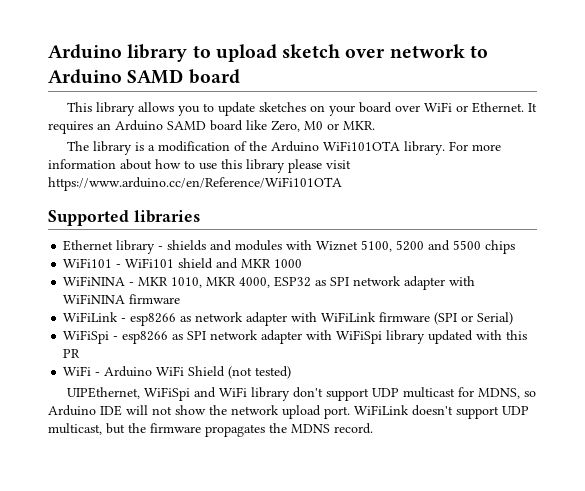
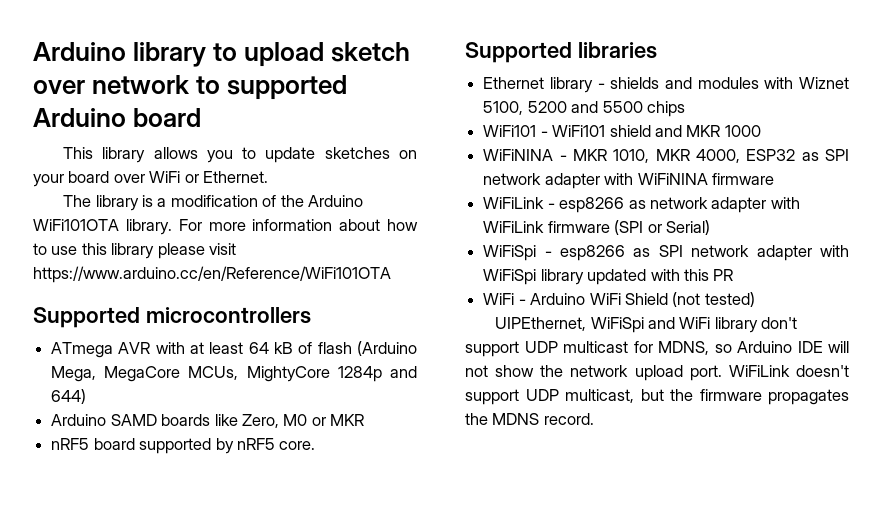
[48,69,184,84] Arduino SAMD -> [227,75,348,100] [33,108,126,127] supported Arduino
[528,103,538,112] [48,120,375,134] It requires an Arduino SAMD board like Zero, M0 or MKR. -> (269, 177) none
(342, 184) none -> [33,307,311,328] [51,341,417,358] [51,366,418,382] [51,389,87,404] [51,414,365,428] [51,438,316,454] // Supported microcontrollers // ATmega AVR with at least 64 kB of flash (Arduino Mega, MegaCore MCUs, MightyCore 1284p and 644) // Arduino SAMD boards like Zero, M0 or MKR // nRF5 board supported by nRF5 core.

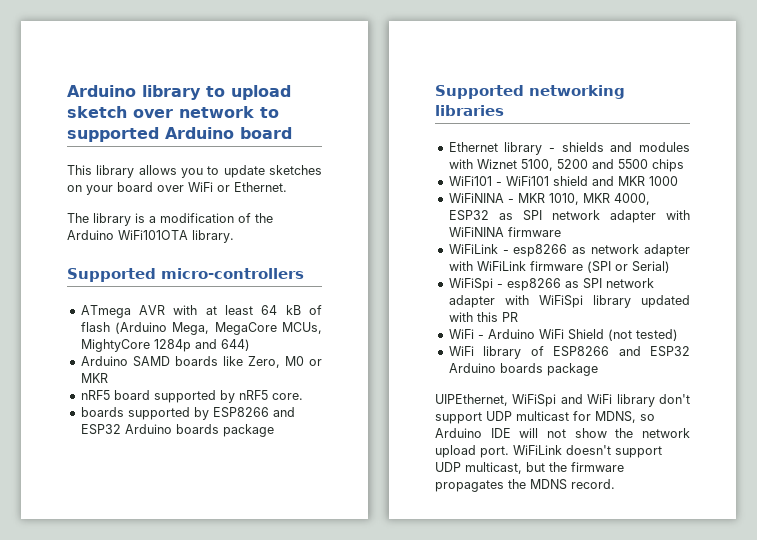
[178,219,418,231] [33,243,237,259] [33,266,391,283] [33,307,311,328] For more information about how to use this library please visit https://www.arduino.cc/en/Reference/WiFi101OTA // Supported microcontrollers -> [67,268,304,282] // Supported micro-controllers
[465,42,572,63] // Supported -> [80,407,295,420] [80,424,274,437] [435,85,625,99] // boards supported by ESP8266 and ESP32 Arduino boards package // Supported networking
(755, 299) none -> [448,346,690,359] [448,363,598,376] // WiFi library of ESP8266 and ESP32 Arduino boards package

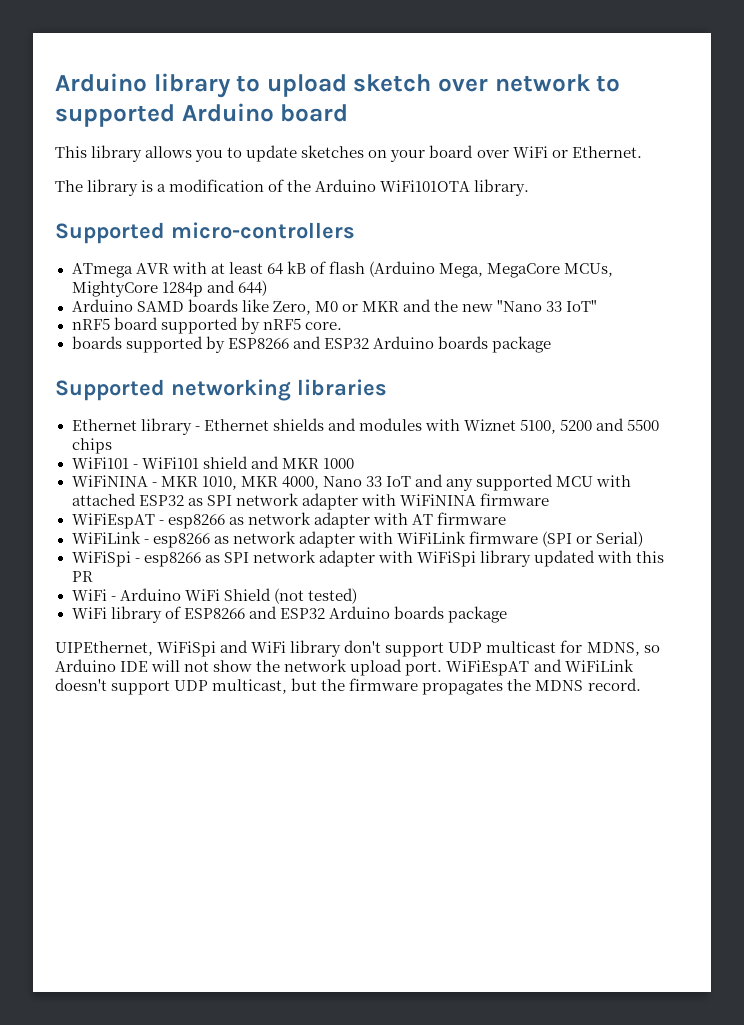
(108, 378) none -> [402,299,598,312] and the new "Nano 33 IoT"
(556, 150) none -> [203,419,269,431] Ethernet
(650, 199) none -> [322,474,632,491] [71,493,136,506] Nano 33 IoT and any supported MCU with attached
(561, 232) none -> [71,512,506,529] // WiFiEspAT - esp8266 as network adapter with AT firmware
(509, 452) none -> [446,659,562,676] WiFiEspAT and

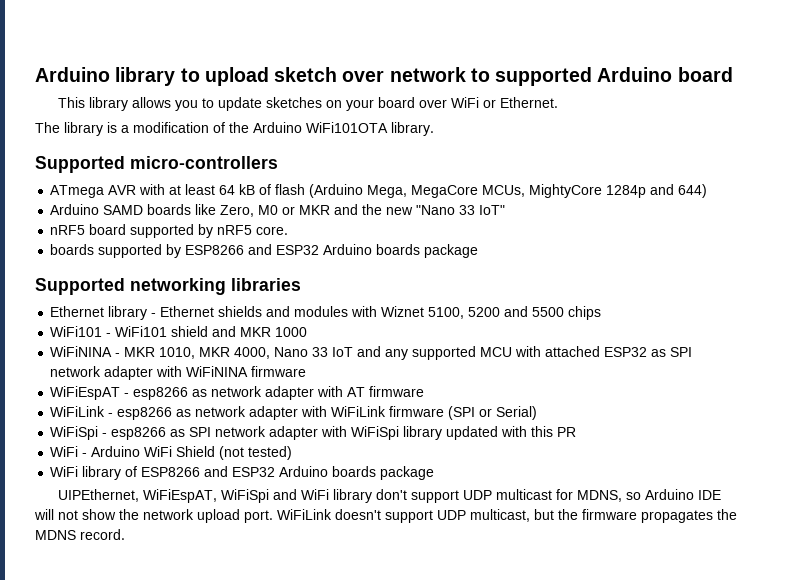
(153, 648) none -> [142,489,217,503] WiFiEspAT,
[446,659,562,676] WiFiEspAT and -> (273, 516) none

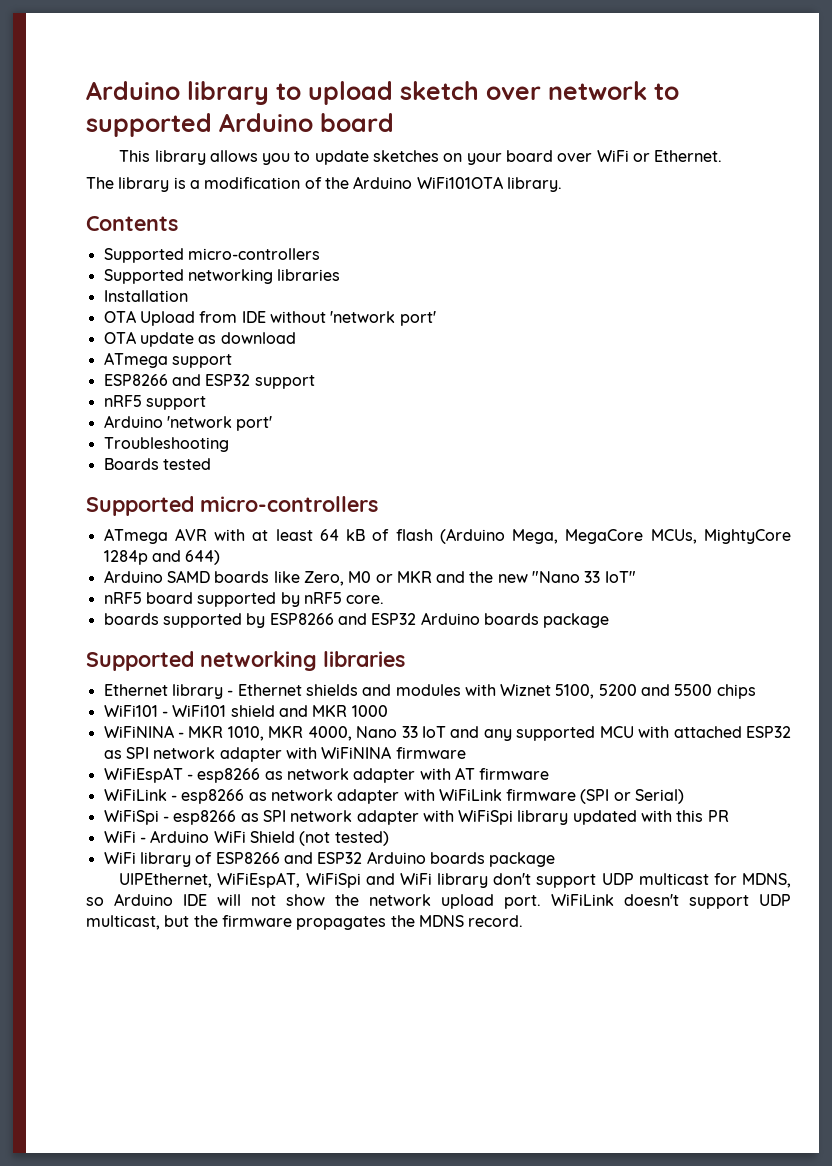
(434, 129) none -> [86,216,178,231] [103,248,320,263] [103,269,341,284] [103,290,188,302] [103,310,436,326] [103,331,296,347] [103,352,232,368] [103,374,315,389] [103,395,206,410] [103,415,273,431] [103,437,229,452] [103,458,211,470] // Contents // Supported micro-controllers // Supported networking libraries // Installation // OTA Upload from IDE without 'network port' // OTA update as download // ATmega support // ESP8266 and ESP32 support // nRF5 support // Arduino 'network port' // Troubleshooting // Boards tested

